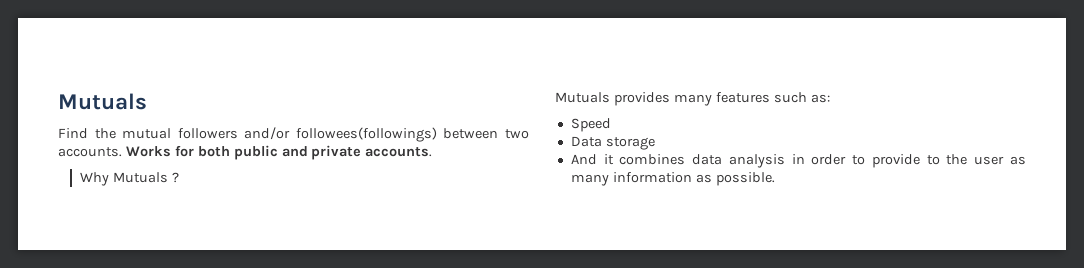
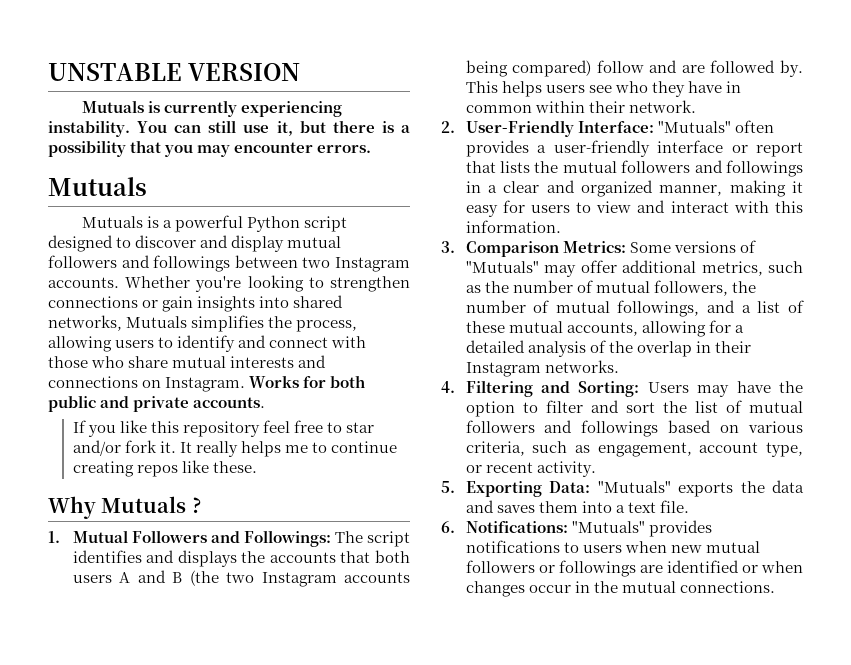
[58,93,147,110] [58,127,529,142] [58,147,122,157] Mutuals // Find the mutual followers and/or followees(followings) between two accounts. -> [48,63,301,81] [81,100,343,117] [48,120,410,137] [48,140,372,157] [48,177,147,196] [81,215,348,232] [48,235,342,252] [48,255,410,272] [48,275,410,292] [48,295,344,312] [48,315,358,332] [48,335,367,352] [48,355,327,368] [48,376,246,392] UNSTABLE VERSION // Mutuals is currently experiencing instability. You can still use it, but there is a possibility that you may encounter errors. // Mutuals // Mutuals is a powerful Python script designed to discover and display mutual followers and followings between two Instagram accounts. Whether you're looking to strengthen connections or gain insights into shared networks, Mutuals simplifies the process, allowing users to identify and connect with those who share mutual interests and connections on Instagram.
[80,172,180,186] [555,92,830,106] [570,118,611,132] [570,136,655,150] [570,154,1026,168] [570,172,775,186] Why Mutuals ? // Mutuals provides many features such as: // Speed // Data storage // And it combines data analysis in order to provide to the user as many information as possible. -> [72,420,374,437] [72,440,397,457] [72,460,257,477] [48,496,201,519] [48,530,410,547] [72,550,410,567] [72,570,411,587] [465,60,803,77] [465,81,741,97] [465,100,696,113] [441,120,774,137] [465,140,803,157] [465,160,803,177] [465,180,803,197] [465,200,803,217] [465,220,561,233] [441,240,756,257] [465,260,803,277] [465,280,756,296] [465,300,804,317] [465,320,744,337] [465,340,751,357] [465,360,619,377] [441,380,803,397] [465,400,803,417] [465,420,803,437] [465,441,803,457] [465,461,596,477] [441,480,804,497] [465,500,689,513] [441,520,712,537] [465,540,760,553] [465,560,803,577] [465,581,775,597] If you like this repository feel free to star and/or fork it. It really helps me to continue creating repos like these. // Why Mutuals ? // 1. Mutual Followers and Followings: The script identifies and displays the accounts that both users A and B (the two Instagram accounts being compared) follow and are followed by. This helps users see who they have in common within their network. // 2. User-Friendly Interface: "Mutuals" often provides a user-friendly interface or report that lists the mutual followers and followings in a clear and organized manner, making it easy for users to view and interact with this information. // 3. Comparison Metrics: Some versions of "Mutuals" may offer additional metrics, such as the number of mutual followers, the number of mutual followings, and a list of these mutual accounts, allowing for a detailed analysis of the overlap in their Instagram networks. // 4. Filtering and Sorting: Users may have the option to filter and sort the list of mutual followers and followings based on various criteria, such as engagement, account type, or recent activity. // 5. Exporting Data: "Mutuals" exports the data and saves them into a text file. // 6. Notifications: "Mutuals" provides notifications to users when new mutual followers or followings are identified or when changes occur in the mutual connections.

